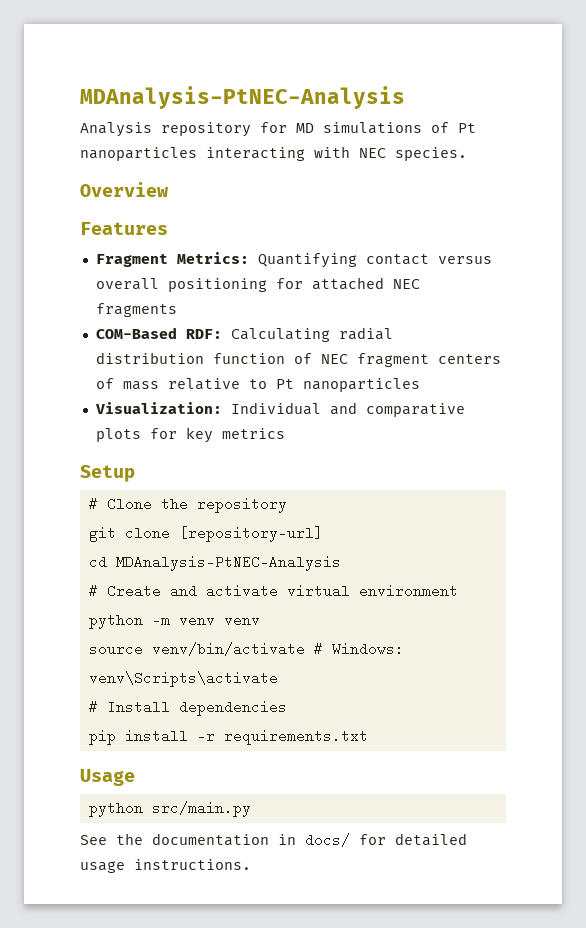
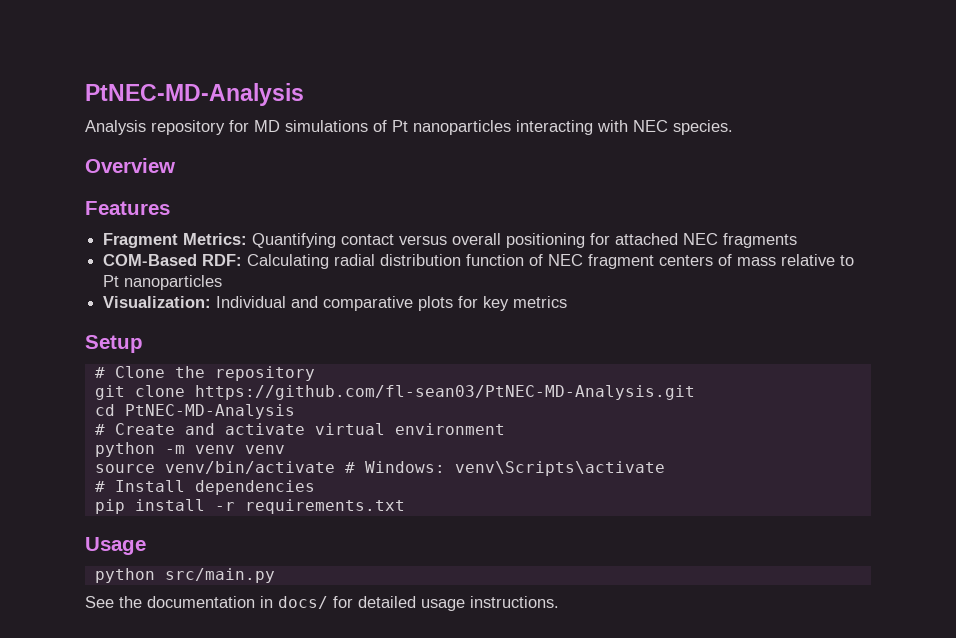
[80,86,405,109] MDAnalysis-PtNEC-Analysis -> [85,83,304,106] PtNEC-MD-Analysis
[178,526,323,542] [repository-url] -> [194,385,695,400] https://github.com/fl-sean03/PtNEC-MD-Analysis.git
[115,555,341,571] MDAnalysis-PtNEC-Analysis -> [124,404,295,419] PtNEC-MD-Analysis

